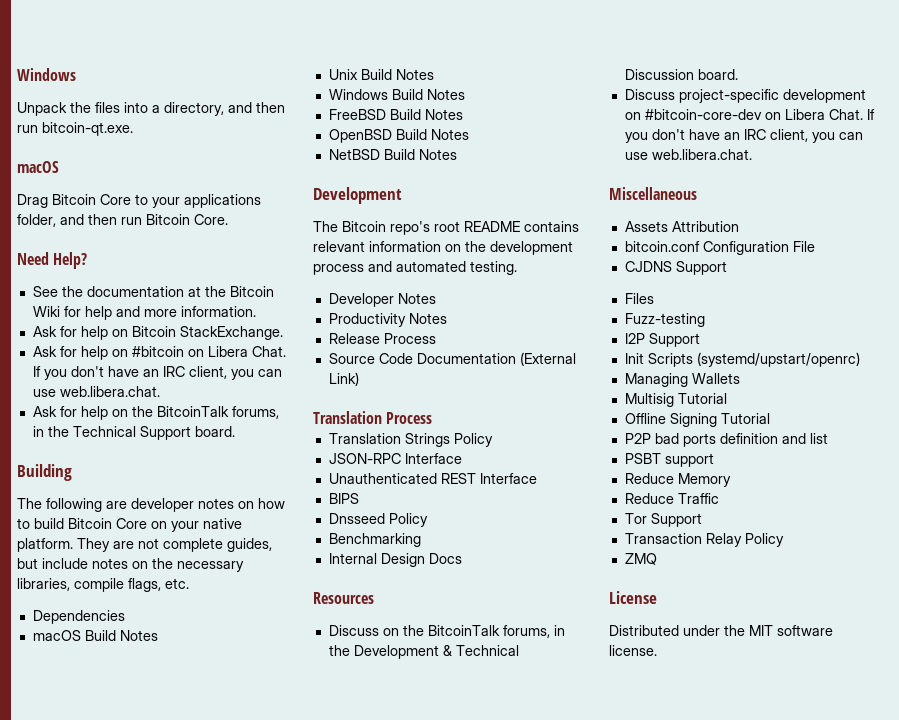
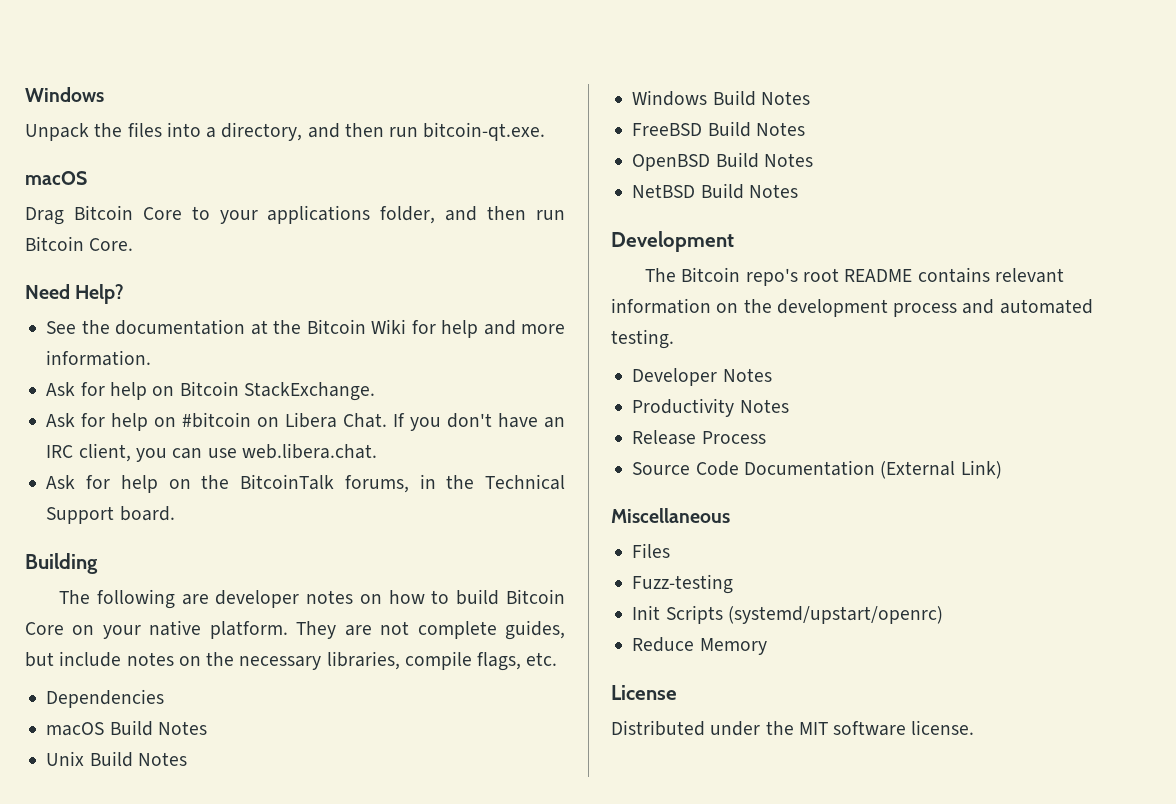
[313,411,433,424] [328,433,493,447] [328,453,462,464] [328,473,537,484] [328,493,359,504] [328,513,428,527] [328,533,421,547] [328,553,462,567] [313,592,374,604] [328,625,565,638] [328,645,519,659] [624,69,738,80] [624,89,866,103] [624,109,875,120] [624,129,863,143] [624,149,752,160] [609,187,697,200] [624,221,739,232] [624,241,815,255] [624,261,727,275] Translation Process // Translation Strings Policy // JSON-RPC Interface // Unauthenticated REST Interface // BIPS // Dnsseed Policy // Benchmarking // Internal Design Docs // Resources // Discuss on the BitcoinTalk forums, in the Development & Technical Discussion board. // Discuss project-specific development on #bitcoin-core-dev on Libera Chat. If you don't have an IRC client, you can use web.libera.chat. // Miscellaneous // Assets Attribution // bitcoin.conf Configuration File // CJDNS Support -> [611,508,730,523] Miscellaneous
[624,333,700,347] // I2P Support -> (734, 584) none
[624,373,740,387] [624,393,727,407] [624,413,770,427] [624,433,828,447] [624,453,714,467] [624,473,731,487] [624,493,719,504] [624,513,702,527] [624,533,784,547] [624,553,657,565] Managing Wallets // Multisig Tutorial // Offline Signing Tutorial // P2P bad ports definition and list // PSBT support // Reduce Memory // Reduce Traffic // Tor Support // Transaction Relay Policy // ZMQ -> [632,637,767,655] Reduce Memory

